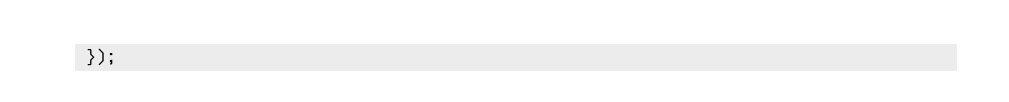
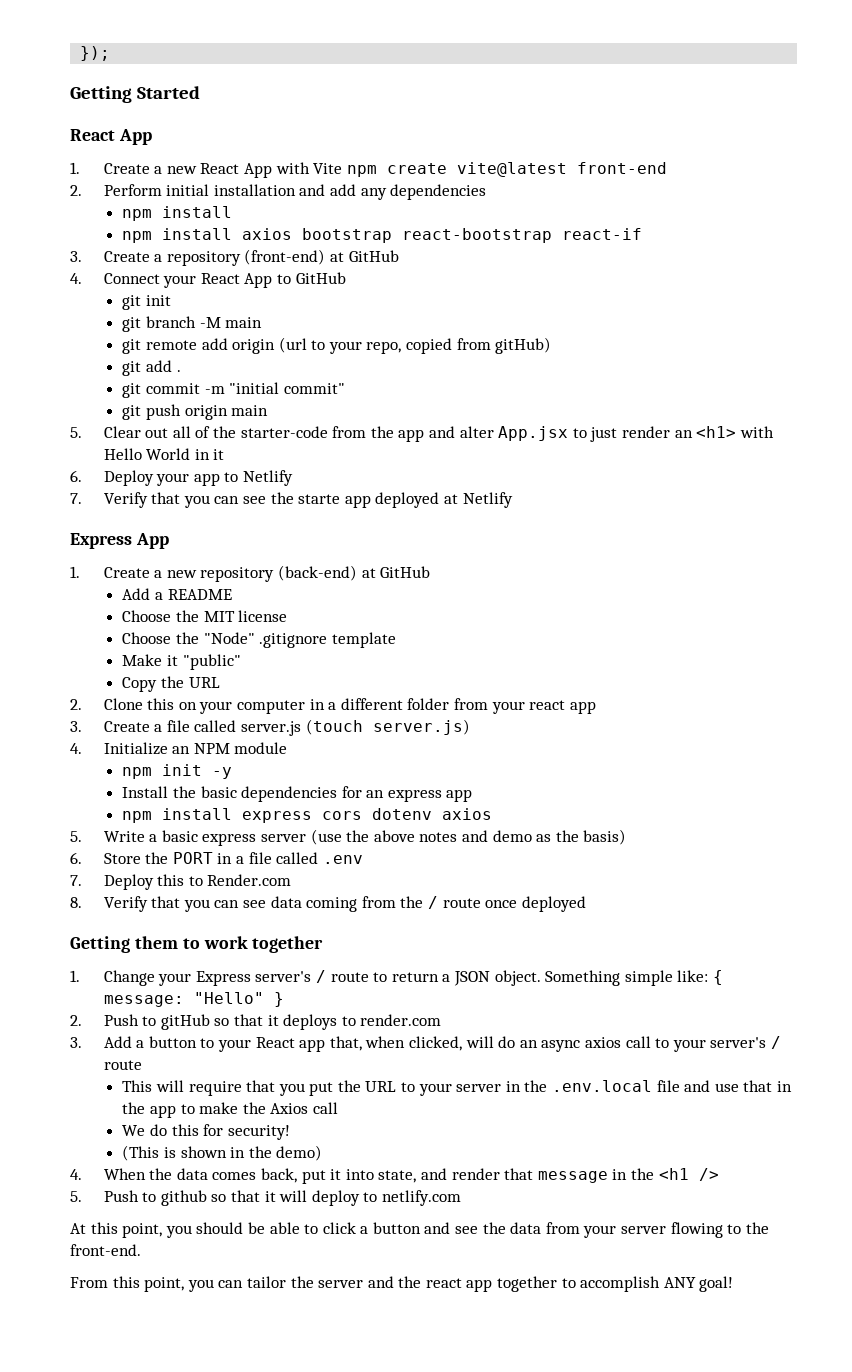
(116, 57) none -> [70,86,200,103] [70,129,152,145] [70,162,667,178] [70,184,487,200] [122,206,233,221] [122,228,643,243] [70,249,399,266] [70,272,346,288] [122,295,171,310] [122,316,263,332] [122,337,552,354] [122,360,181,376] [122,382,345,398] [122,404,269,420] [70,426,774,442] [103,448,225,460] [70,470,294,486] [70,492,513,508] [70,533,169,549] [70,565,431,582] [122,588,232,600] [122,610,288,622] [122,632,396,648] [122,654,241,670] [122,676,220,692] [70,698,596,714] [70,719,470,736] [70,742,288,755] [122,764,233,779] [122,786,473,802] [122,808,493,823] [70,829,627,846] [70,852,363,864] [70,874,292,890] [70,896,586,912] [70,936,324,953] [70,970,723,986] [103,992,284,1007] [70,1014,442,1030] [70,1036,781,1052] [103,1060,142,1070] [122,1080,792,1096] [122,1102,338,1118] [122,1124,290,1140] [122,1145,323,1161] [70,1168,719,1184] [70,1190,461,1206] [70,1222,769,1238] [70,1244,141,1256] [70,1276,734,1292] // Getting Started // React App // 1. Create a new React App with Vite npm create vite@latest front-end // 2. Perform initial installation and add any dependencies // npm install // npm install axios bootstrap react-bootstrap react-if // 3. Create a repository (front-end) at GitHub // 4. Connect your React App to GitHub // git init // git branch -M main // git remote add origin (url to your repo, copied from gitHub) // git add . // git commit -m "initial commit" // git push origin main // 5. Clear out all of the starter-code from the app and alter App.jsx to just render an <h1> with Hello World in it // 6. Deploy your app to Netlify // 7. Verify that you can see the starte app deployed at Netlify // Express App // 1. Create a new repository (back-end) at GitHub // Add a README // Choose the MIT license // Choose the "Node" .gitignore template // Make it "public" // Copy the URL // 2. Clone this on your computer in a different folder from your react app // 3. Create a file called server.js (touch server.js) // 4. Initialize an NPM module // npm init -y // Install the basic dependencies for an express app // npm install express cors dotenv axios // 5. Write a basic express server (use the above notes and demo as the basis) // 6. Store the PORT in a file called .env // 7. Deploy this to Render.com // 8. Verify that you can see data coming from the / route once deployed // Getting them to work together // 1. Change your Express server's / route to return a JSON object. Something simple like: { message: "Hello" } // 2. Push to gitHub so that it deploys to render.com // 3. Add a button to your React app that, when clicked, will do an async axios call to your server's / route // This will require that you put the URL to your server in the .env.local file and use that in the app to make the Axios call // We do this for security! // (This is shown in the demo) // 4. When the data comes back, put it into state, and render that message in the <h1 /> // 5. Push to github so that it will deploy to netlify.com // At this point, you should be able to click a button and see the data from your server flowing to the front-end. // From this point, you can tailor the server and the react app together to accomplish ANY goal!

